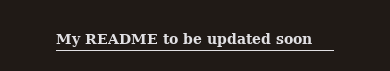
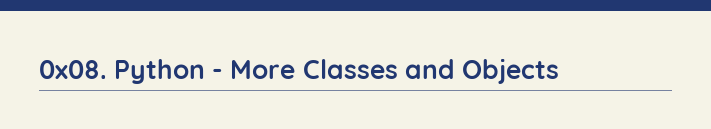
[56,33,312,47] My README to be updated soon -> [39,58,559,84] 0x08. Python - More Classes and Objects

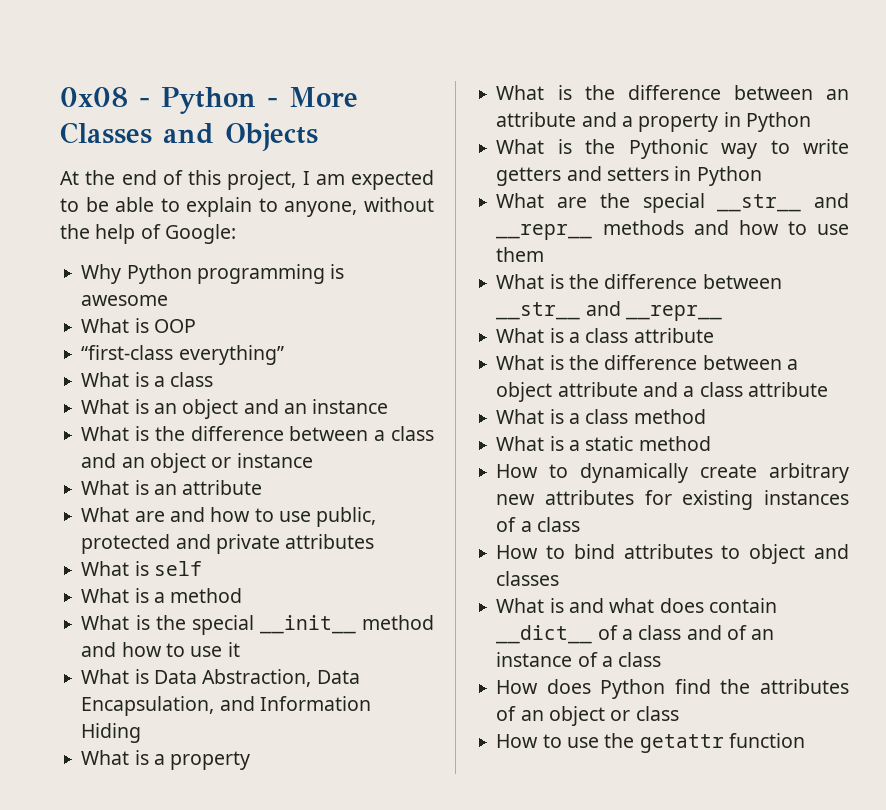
[39,60,107,79] 0x08. -> [60,87,150,107] 0x08 -
(559, 71) none -> [60,170,434,190] [60,197,434,217] [60,224,236,244] [81,264,345,284] [81,295,169,306] [81,318,196,333] [81,345,284,365] [81,372,214,387] [81,399,389,419] [81,426,434,441] [81,453,313,473] [81,480,263,495] [81,507,377,527] [81,534,375,554] [81,561,202,576] [81,588,243,603] [81,615,434,635] [81,642,240,657] [81,669,360,687] [81,696,371,716] [81,723,142,743] [81,750,251,770] [496,85,849,100] [496,112,811,132] [496,139,849,159] [496,166,762,186] [496,193,849,213] [496,220,849,240] [496,247,545,262] [496,274,782,289] [496,301,722,321] [496,328,714,343] [496,355,798,370] [496,382,828,402] [496,409,706,424] [496,436,711,451] [496,463,849,483] [496,490,849,510] [496,517,580,532] [496,544,849,564] [496,571,560,586] [496,598,777,613] [496,625,775,644] [496,652,662,667] [496,679,849,699] [496,706,679,726] [496,733,805,753] // At the end of this project, I am expected to be able to explain to anyone, without the help of Google: // Why Python programming is awesome // What is OOP // “first-class everything” // What is a class // What is an object and an instance // What is the difference between a class and an object or instance // What is an attribute // What are and how to use public, protected and private attributes // What is self // What is a method // What is the special __init__ method and how to use it // What is Data Abstraction, Data Encapsulation, and Information Hiding // What is a property // What is the difference between an attribute and a property in Python // What is the Pythonic way to write getters and setters in Python // What are the special __str__ and __repr__ methods and how to use them // What is the difference between __str__ and __repr__ // What is a class attribute // What is the difference between a object attribute and a class attribute // What is a class method // What is a static method // How to dynamically create arbitrary new attributes for existing instances of a class // How to bind attributes to object and classes // What is and what does contain __dict__ of a class and of an instance of a class // How does Python find the attributes of an object or class // How to use the getattr function

